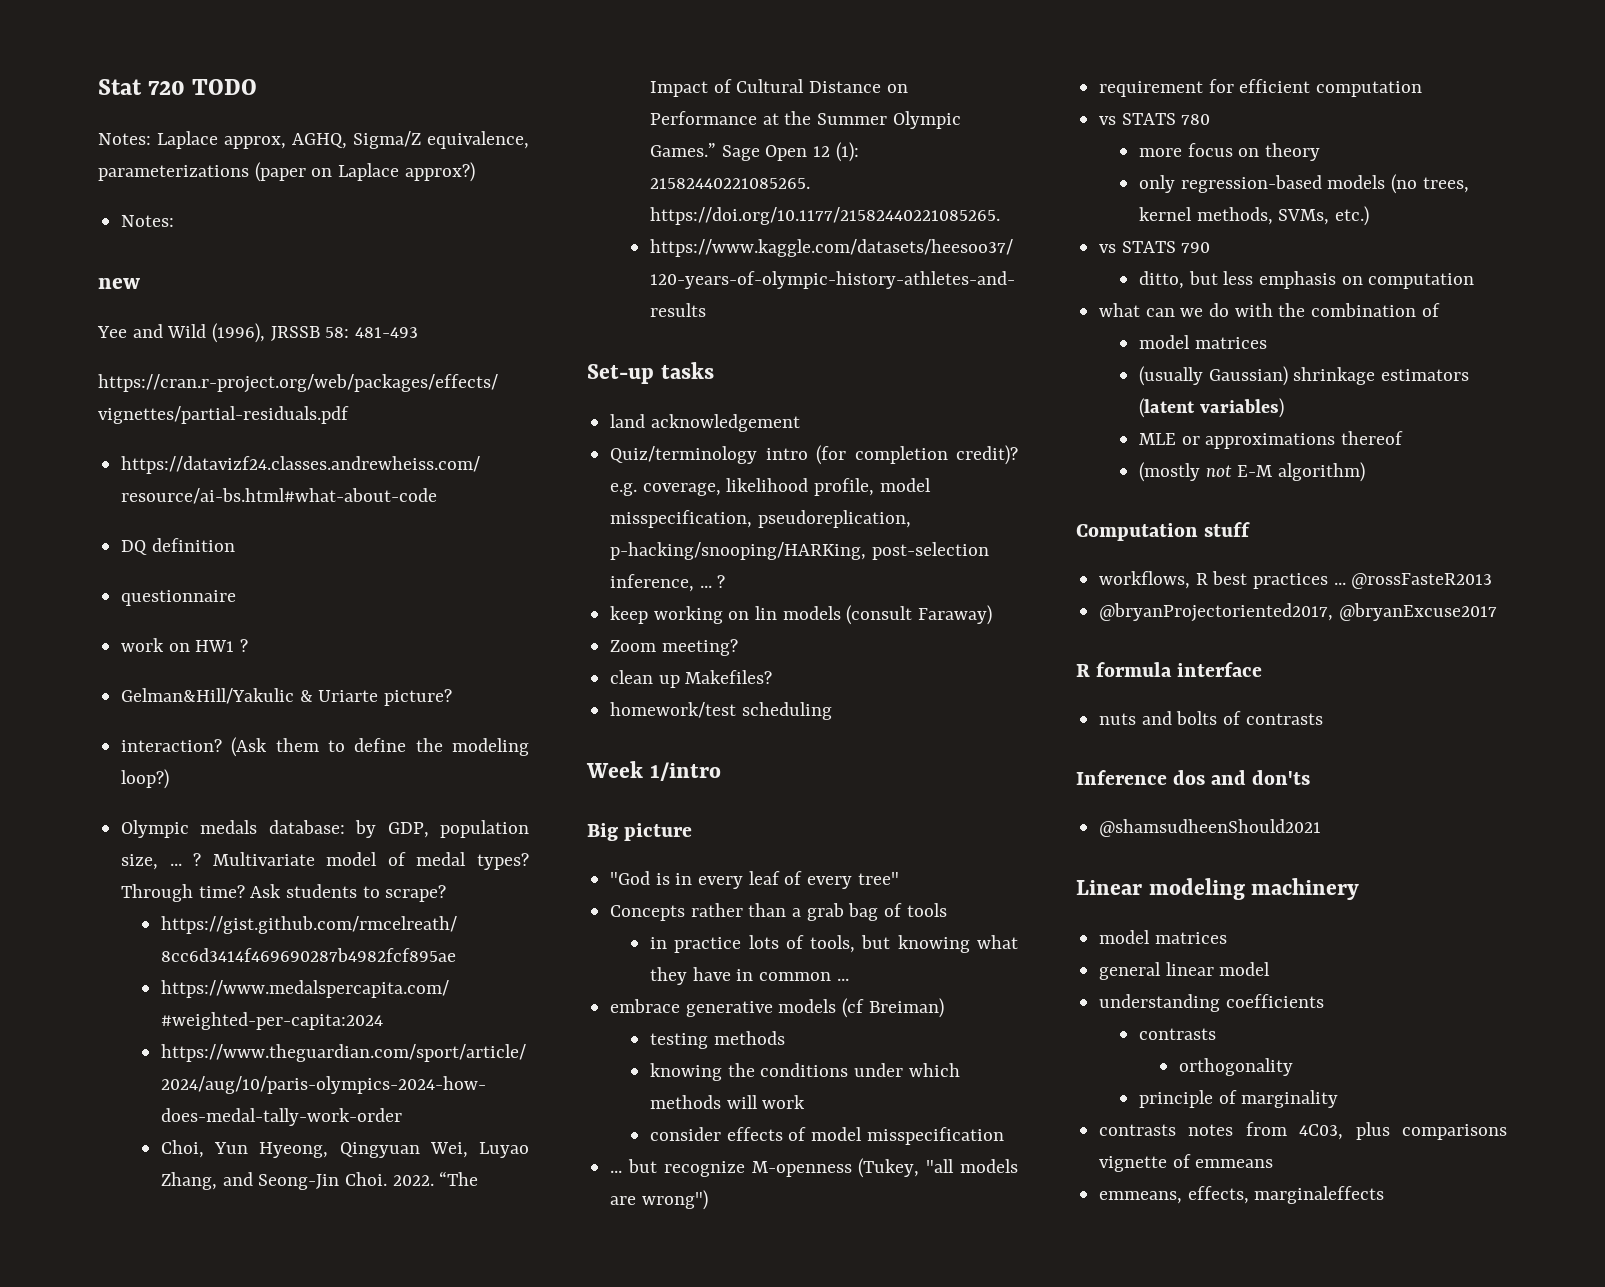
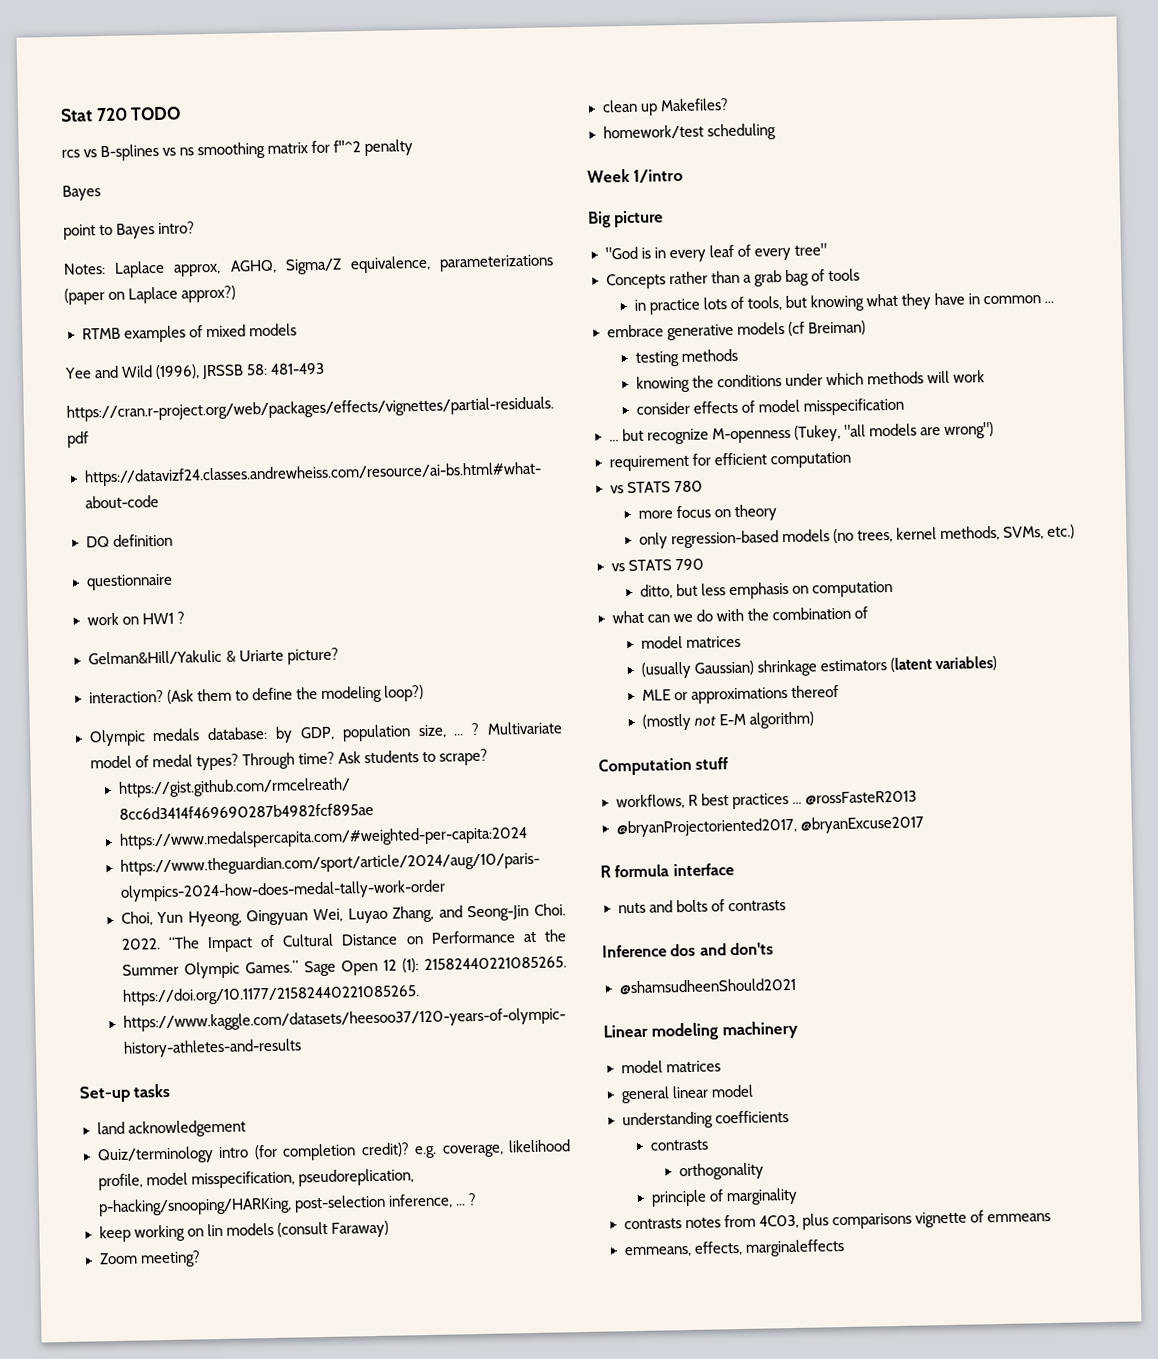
(258, 87) none -> [61,139,414,162] [62,185,101,201] [63,221,196,240] // rcs vs B-splines vs ns smoothing matrix for f''^2 penalty // Bayes // point to Bayes intro?
[121,215,175,227] [98,278,140,289] Notes: // new -> [81,323,297,343] RTMB examples of mixed models

